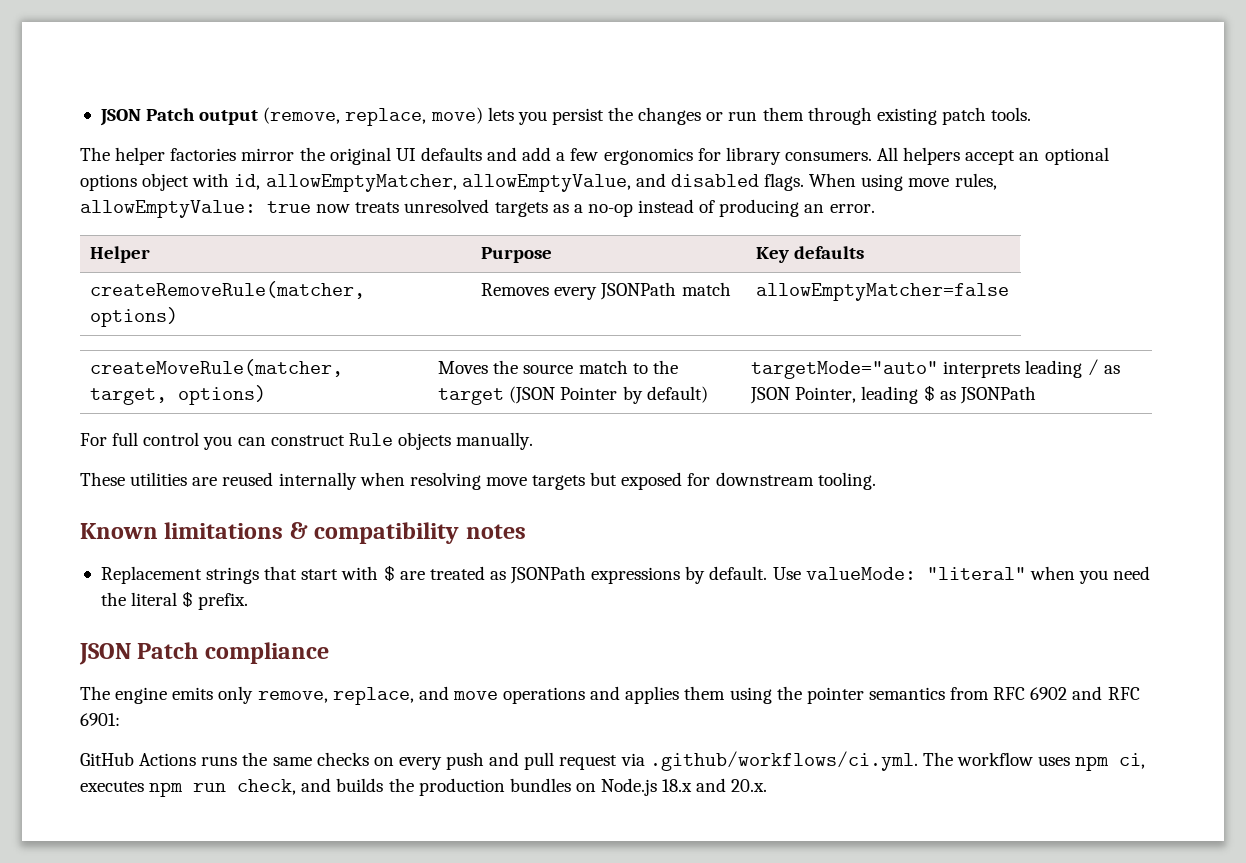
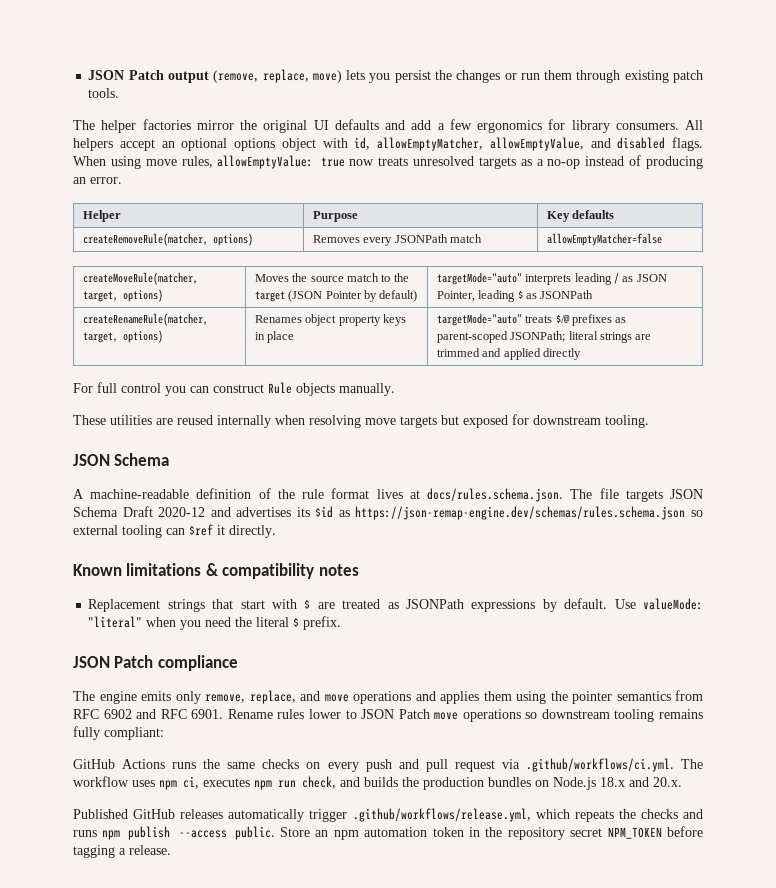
(1036, 395) none -> [82,313,208,326] [82,330,163,343] [254,314,406,326] [254,331,295,343] [436,313,627,326] [436,331,652,343] [436,348,581,360] // createRenameRule(matcher, target, options) | Renames object property keys in place | targetMode="auto" treats $/@ prefixes as parent-scoped JSONPath; literal strings are trimmed and applied directly
(876, 481) none -> [73,453,170,466] [73,488,704,502] [73,506,703,520] [73,524,276,538] // JSON Schema // A machine-readable definition of the rule format lives at docs/rules.schema.json. The file targets JSON Schema Draft 2020-12 and advertises its $id as https://json-remap-engine.dev/schemas/rules.schema.json so external tooling can $ref it directly.
[80,713,120,726] 6901: -> [191,709,703,722] [73,726,164,740] 6901. Rename rules lower to JSON Patch move operations so downstream tooling remains fully compliant:
(768, 785) none -> [73,808,704,822] [73,826,703,840] [73,845,171,858] // Published GitHub releases automatically trigger .github/workflows/release.yml, which repeats the checks and runs npm publish --access public. Store an npm automation token in the repository secret NPM_TOKEN before tagging a release.

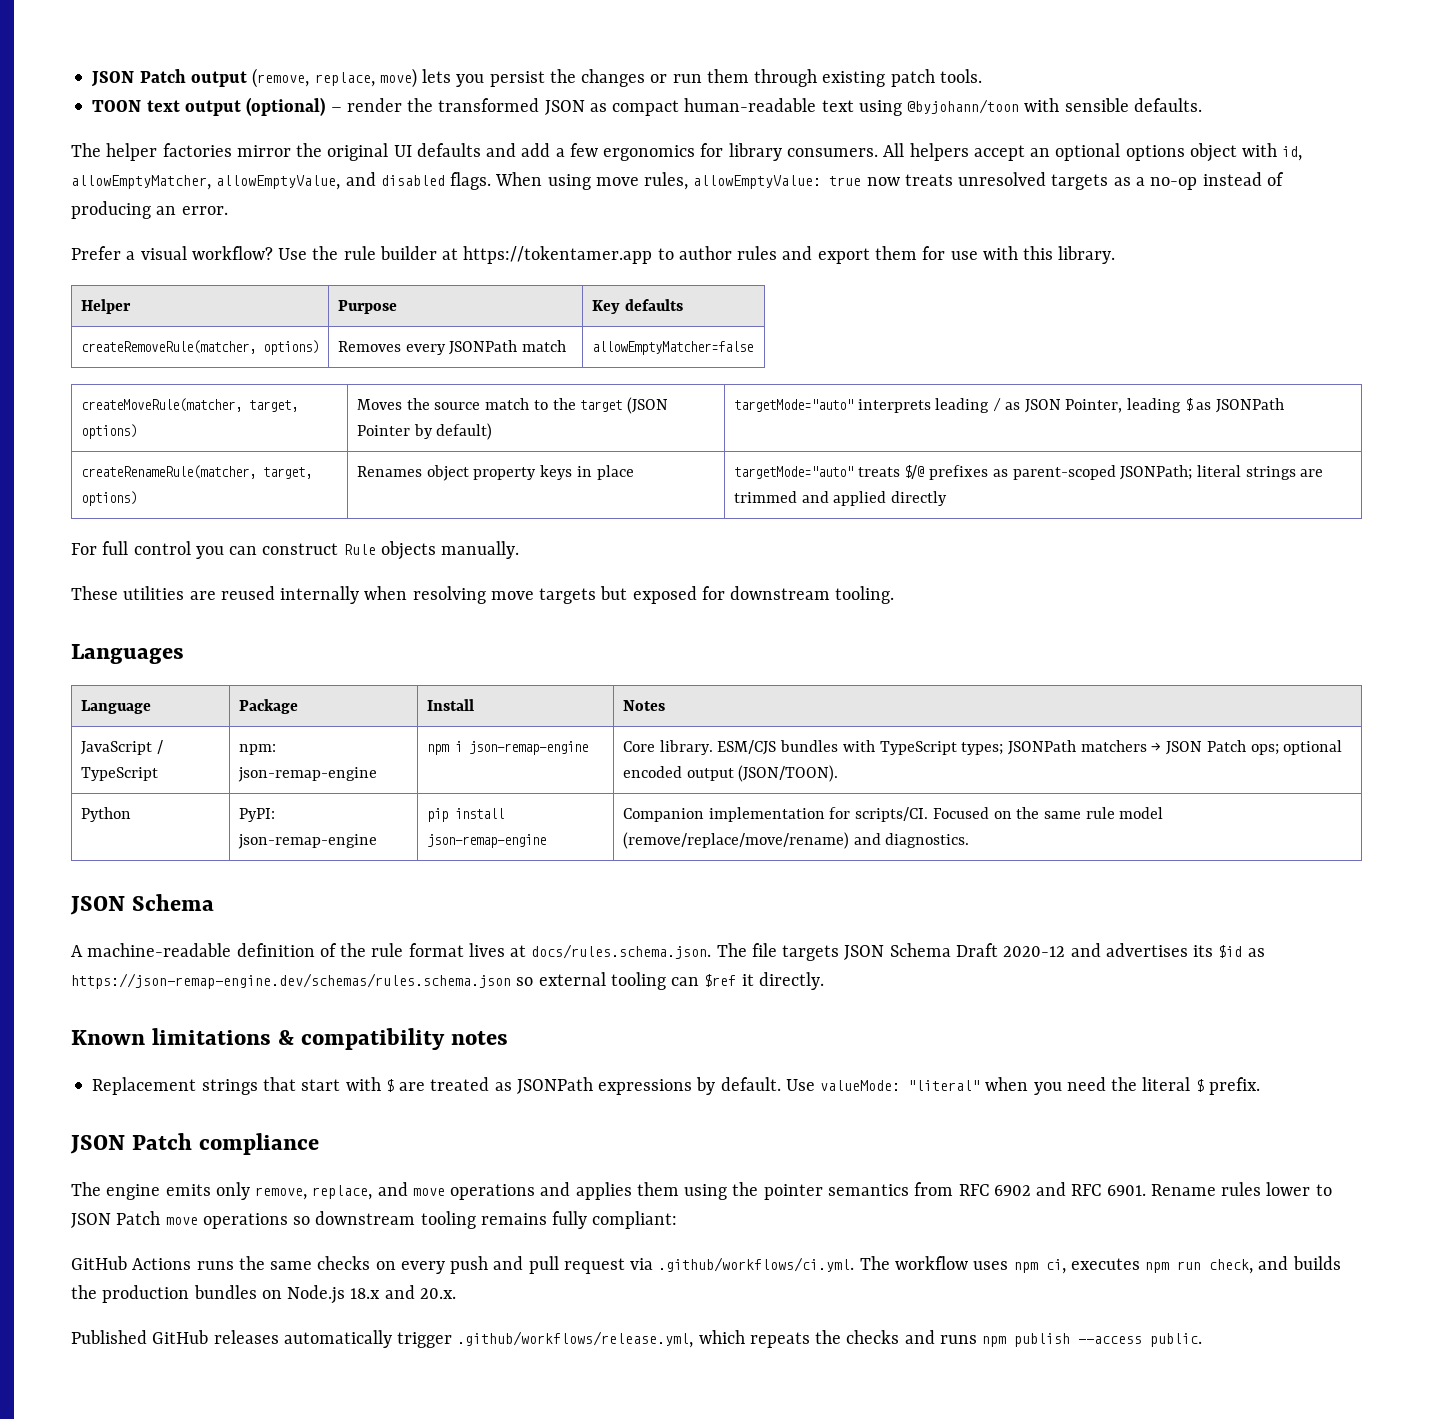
(120, 93) none -> [92,97,1202,116] // TOON text output (optional) – render the transformed JSON as compact human-readable text using @byjohann/toon with sensible defaults.
(122, 180) none -> [71,246,1116,264] // Prefer a visual workflow? Use the rule builder at https://tokentamer.app to author rules and export them for use with this library.
(649, 421) none -> [71,644,184,664] [80,700,151,714] [238,699,298,714] [426,699,474,711] [622,700,665,711] [80,740,163,755] [80,767,158,781] [238,744,276,755] [237,767,377,782] [426,741,588,755] [622,740,1343,755] [622,765,839,782] [80,807,131,822] [238,808,275,822] [237,834,377,849] [426,808,504,822] [426,834,546,848] [622,807,1164,822] [622,832,970,849] // Languages // Language | Package | Install | Notes // JavaScript / TypeScript | npm: json-remap-engine | npm i json-remap-engine | Core library. ESM/CJS bundles with TypeScript types; JSONPath matchers → JSON Patch ops; optional encoded output (JSON/TOON). // Python | PyPI: json-remap-engine | pip install json-remap-engine | Companion implementation for scripts/CI. Focused on the same rule model (remove/replace/move/rename) and diagnostics.
[280,826,703,840] [73,845,171,858] Store an npm automation token in the repository secret NPM_TOKEN before tagging a release. -> (1203, 1340) none

